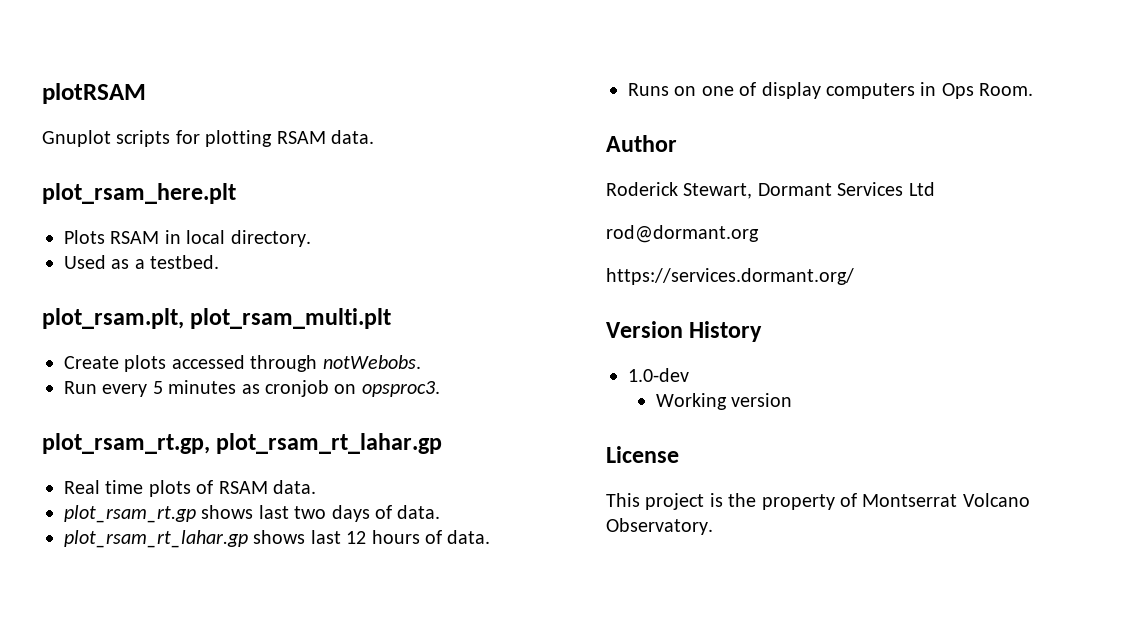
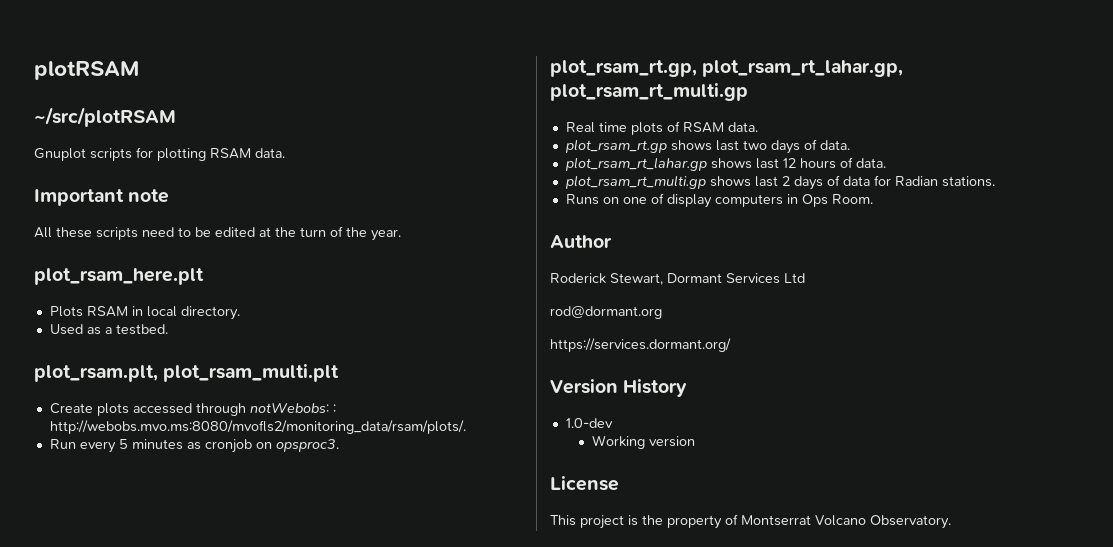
(146, 93) none -> [34,107,176,127] // ~/src/plotRSAM
(374, 137) none -> [34,189,170,206] [34,226,401,241] // Important note // All these scripts need to be edited at the turn of the year.
[322,355,421,369] notWebobs. -> [249,403,336,413] [49,420,466,434] notWebobs: : http://webobs.mvo.ms:8080/mvofls2/monitoring_data/rsam/plots/.
[216,433,443,454] plot_rsam_rt_lahar.gp -> [702,60,904,77] [550,83,748,101] plot_rsam_rt_lahar.gp, plot_rsam_rt_multi.gp
(491, 537) none -> [564,175,995,190] // plot_rsam_rt_multi.gp shows last 2 days of data for Radian stations.

